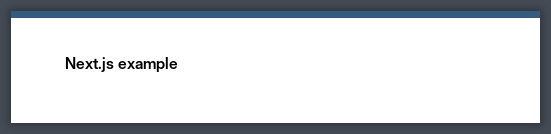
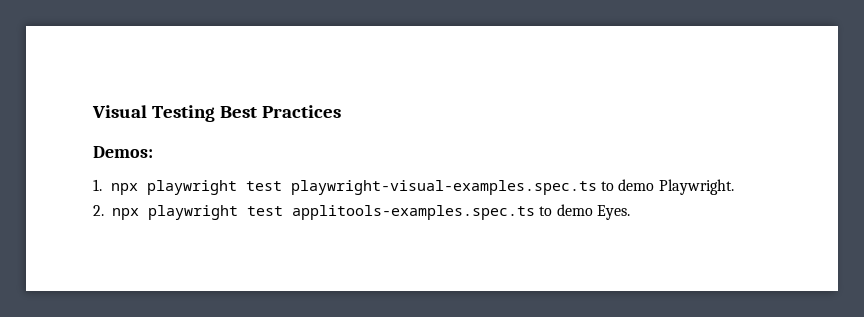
[65,57,179,73] Next.js example -> [92,105,341,122] [93,146,153,158] [93,179,734,195] [93,204,630,220] Visual Testing Best Practices // Demos: // 1. npx playwright test playwright-visual-examples.spec.ts to demo Playwright. // 2. npx playwright test applitools-examples.spec.ts to demo Eyes.

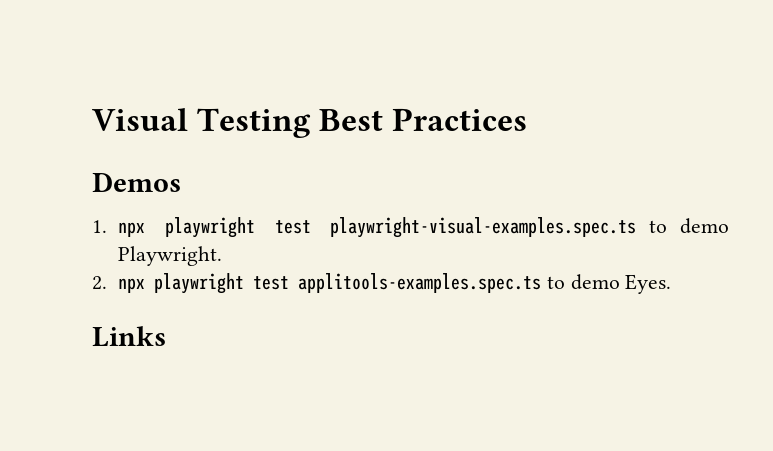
[93,146,153,158] Demos: -> [92,172,181,192] Demos
(630, 212) none -> [92,326,166,347] // Links

